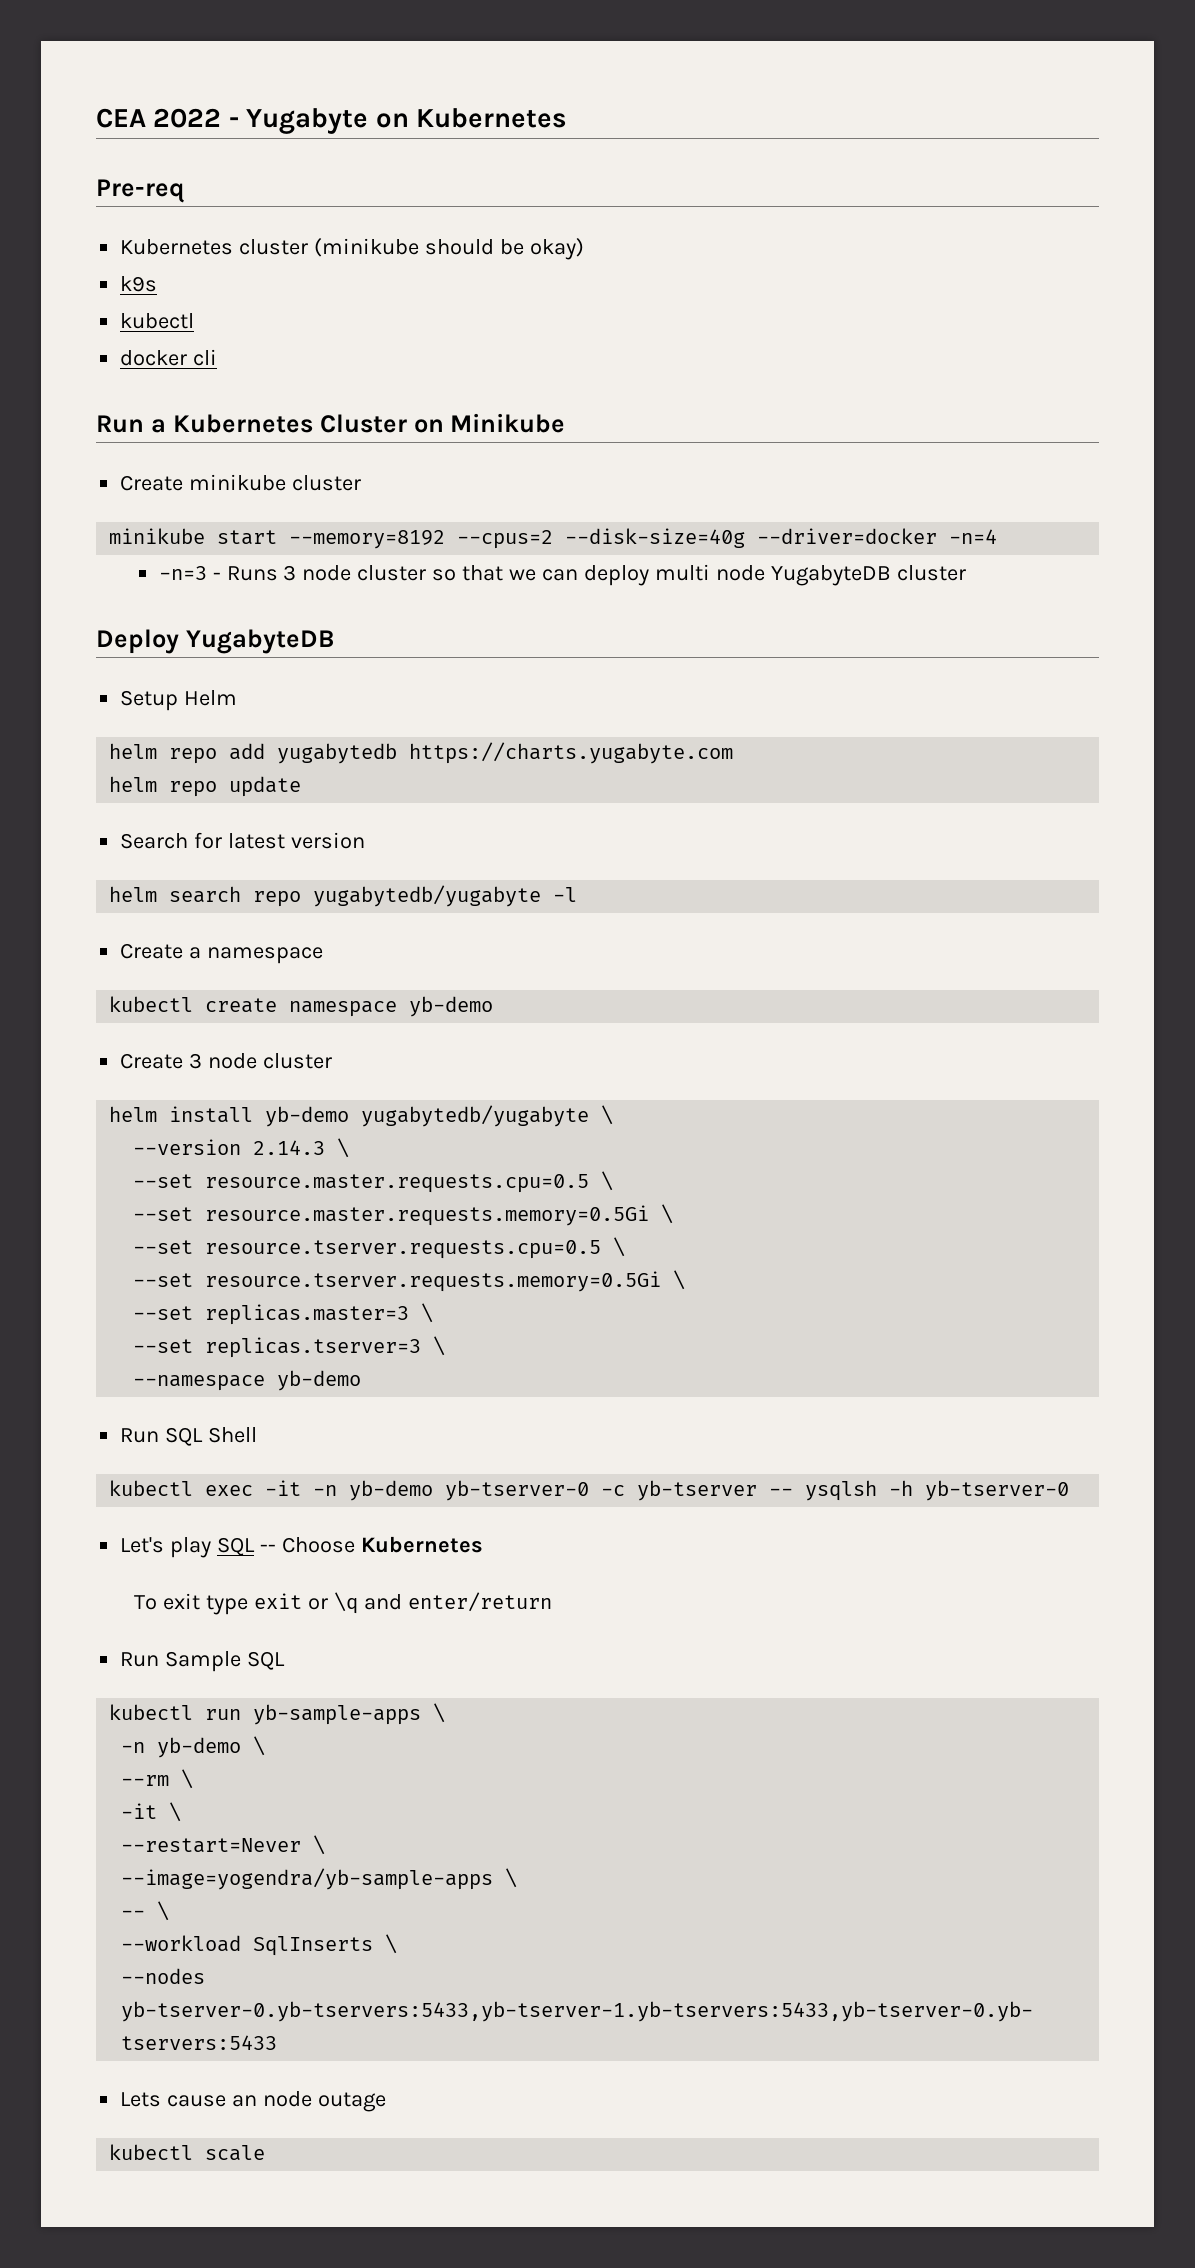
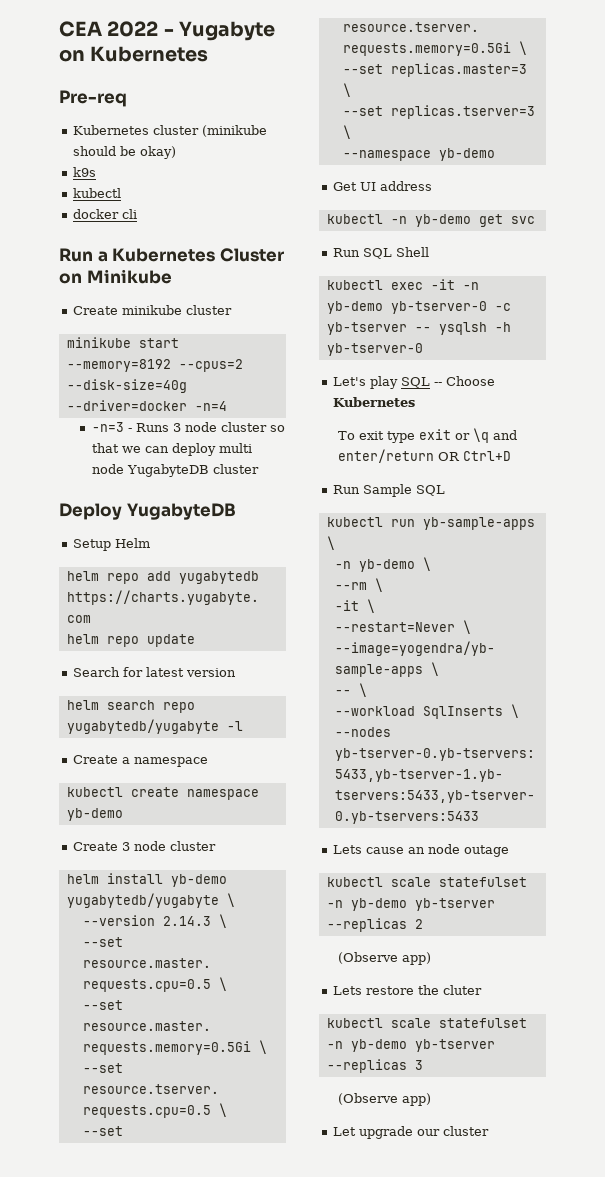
(362, 1380) none -> [332,181,432,191] [326,214,535,227] // Get UI address // kubectl -n yb-demo get svc
(553, 1602) none -> [437,451,511,461] OR Ctrl+D
(266, 2153) none -> [438,877,527,887] [326,898,495,911] [326,918,423,932] [337,952,431,965] [332,985,482,995] [326,1018,527,1028] [326,1039,495,1052] [326,1059,423,1073] [337,1093,431,1106] [332,1126,489,1139] statefulset -n yb-demo yb-tserver --replicas 2 // (Observe app) // Lets restore the cluter // kubectl scale statefulset -n yb-demo yb-tserver --replicas 3 // (Observe app) // Let upgrade our cluster

